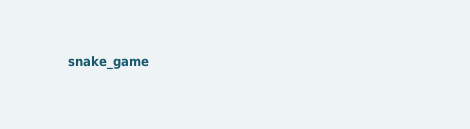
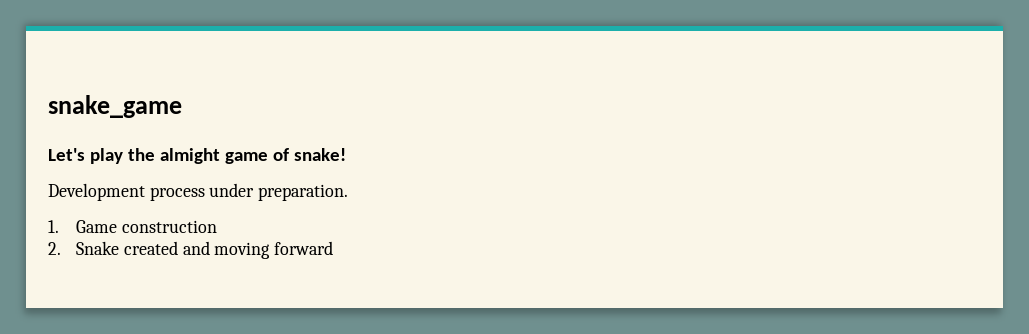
(149, 63) none -> [48,148,346,164] [48,183,349,201] [48,220,218,233] [48,241,334,259] // Let's play the almight game of snake! // Development process under preparation. // 1. Game construction // 2. Snake created and moving forward

